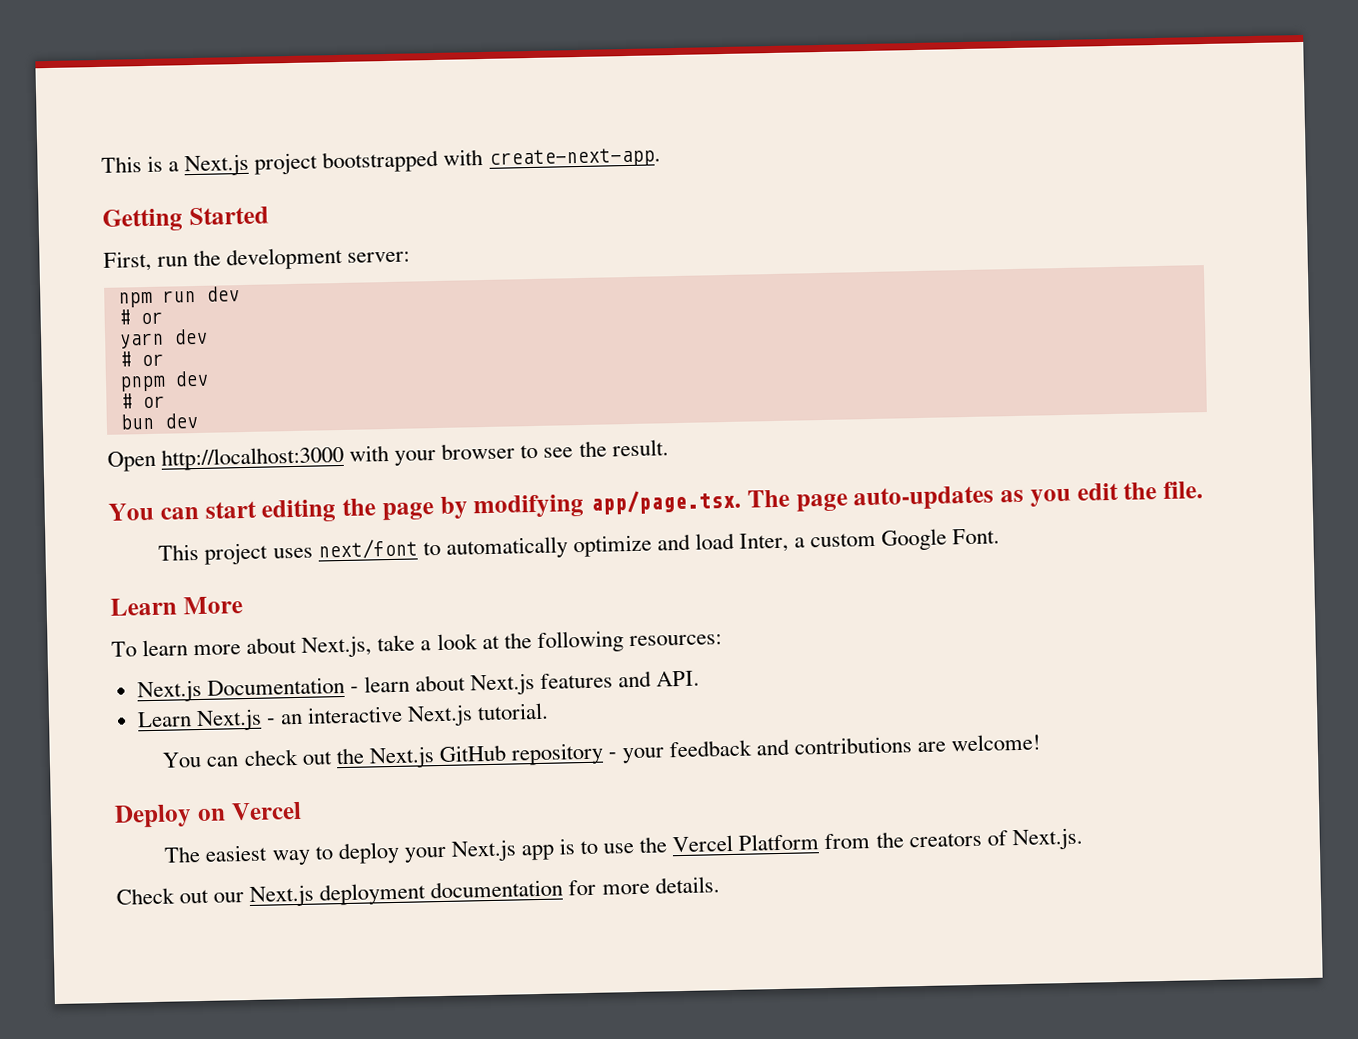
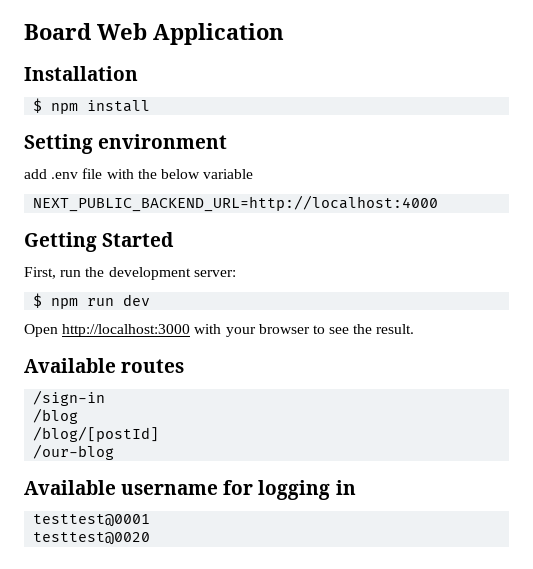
[101,147,661,177] This is a Next.js project bootstrapped with create-next-app. -> [24,23,284,45] [24,66,138,81] [33,98,151,114] [24,134,228,154] [24,168,254,179] [33,195,439,212] Board Web Application // Installation // $ npm install // Setting environment // add .env file with the below variable // NEXT_PUBLIC_BACKEND_URL=http://localhost:4000
(411, 257) none -> [33,293,43,308] $
[117,309,163,325] [118,328,208,349] [118,351,164,367] [118,370,209,392] [119,393,165,409] [119,412,198,430] // # or // yarn dev // # or // pnpm dev // # or // bun dev -> (151, 300) none
[108,481,1203,523] [158,528,1001,565] [110,596,243,616] [111,630,722,658] [136,670,701,703] [136,702,550,732] [162,733,1042,769] [114,801,302,828] [164,827,1083,866] [116,876,720,907] You can start editing the page by modifying app/page.tsx. The page auto-updates as you edit the file. // This project uses next/font to automatically optimize and load Inter, a custom Google Font. // Learn More // To learn more about Next.js, take a look at the following resources: // Next.js Documentation - learn about Next.js features and API. // Learn Next.js - an interactive Next.js tutorial. // You can check out the Next.js GitHub repository - your feedback and contributions are welcome! // Deploy on Vercel // The easiest way to deploy your Next.js app is to use the Vercel Platform from the creators of Next.js. // Check out our Next.js deployment documentation for more details. -> [24,358,185,373] [33,390,106,406] [33,408,79,424] [33,426,160,442] [33,444,115,460] [24,480,356,500] [33,514,151,527] [33,532,151,545] Available routes // /sign-in // /blog // /blog/[postId] // /our-blog // Available username for logging in // testtest@0001 // testtest@0020

